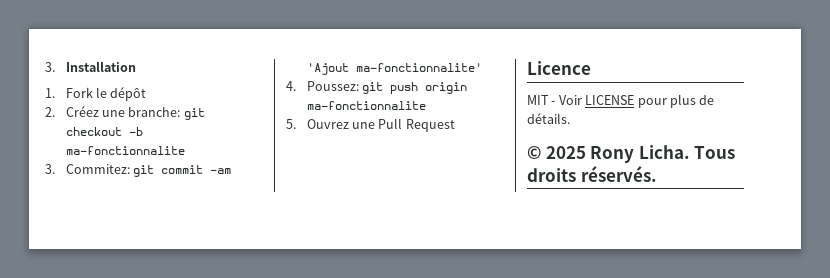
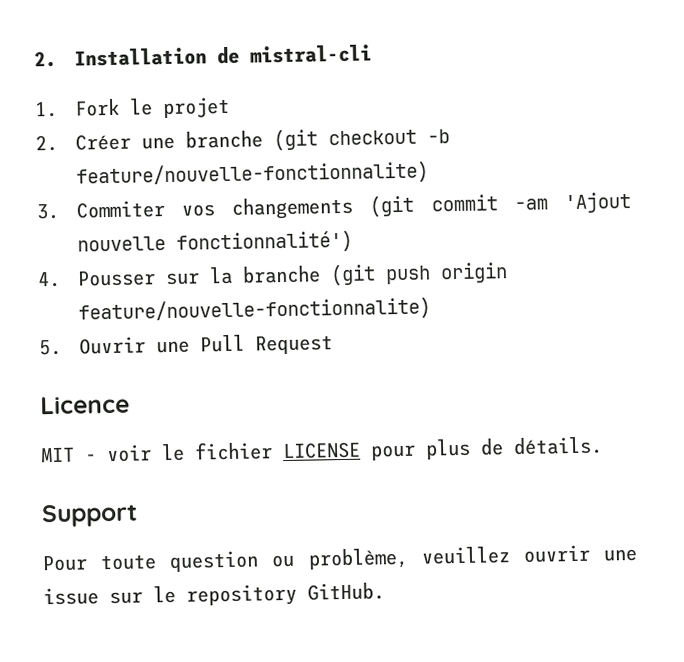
[45,62,55,72] 3. -> [34,50,57,68] 2.
(136, 66) none -> [216,44,372,65] de mistral-cli
[110,87,147,101] [45,106,205,120] dépôt // 2. Créez une branche: git -> [161,96,230,119] [35,128,318,152] projet // 2. Créer une branche (git
[65,146,185,155] [45,164,155,177] ma-fonctionnalite // 3. Commitez: git -> [75,160,429,189] [36,194,416,220] feature/nouvelle-fonctionnalite) // 3. Commiter vos changements (git
[355,63,482,72] ma-fonctionnalite' -> [76,229,353,255] nouvelle fonctionnalité')
[306,81,384,94] Poussez: git -> [76,263,376,287] Pousser sur la branche (git
[306,101,426,110] ma-fonctionnalite -> [77,296,431,325] feature/nouvelle-fonctionnalite)
[306,119,349,129] Ouvrez -> [78,336,146,355] Ouvrir
[558,95,582,105] Voir -> [106,441,273,463] voir le fichier
[527,145,736,163] [527,166,657,182] © 2025 Rony Licha. Tous droits réservés. -> [41,503,138,528] [42,544,638,573] [43,582,385,607] Support // Pour toute question ou problème, veuillez ouvrir une issue sur le repository GitHub.

